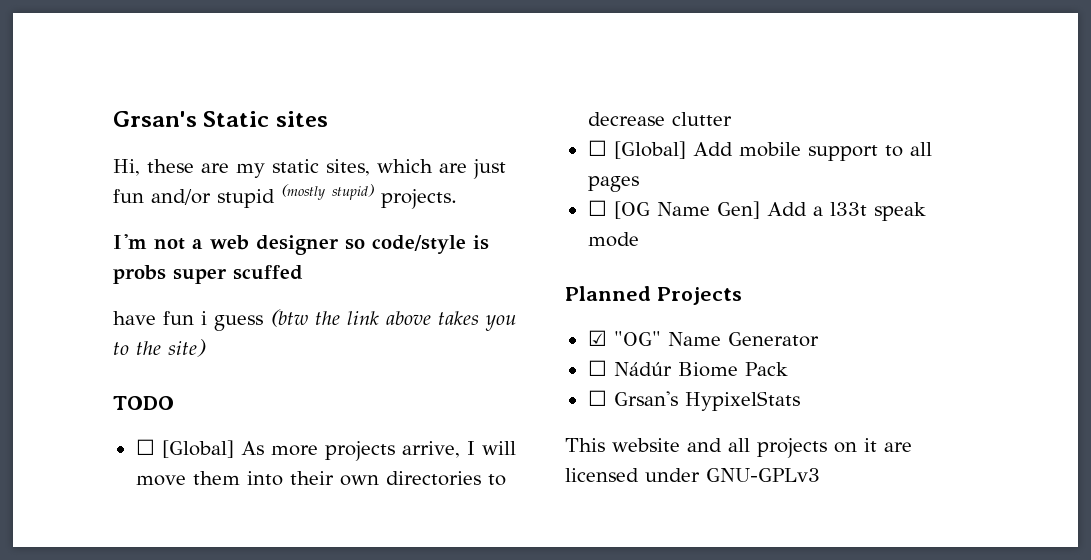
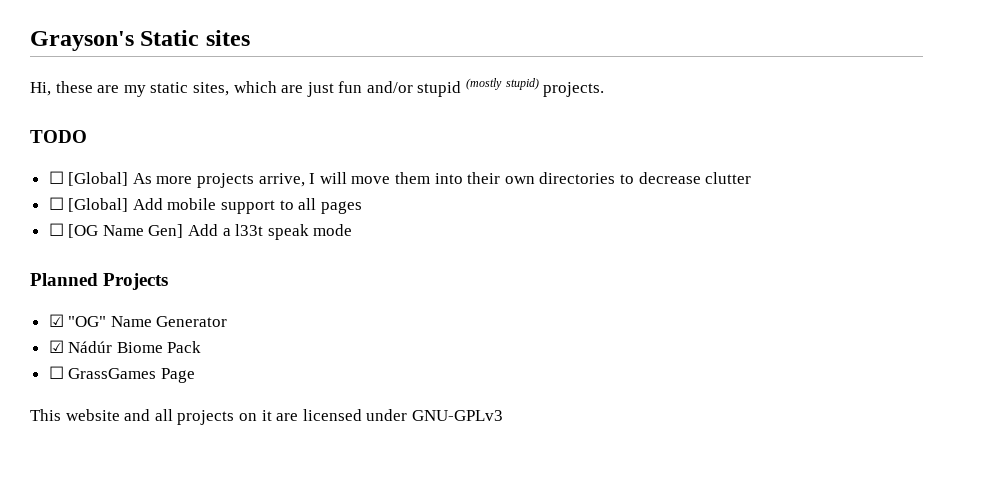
[113,111,197,127] Grsan's -> [30,31,134,51] Grayson's
[113,234,489,255] [113,265,303,284] [113,309,516,331] [113,339,206,357] // I'm not a web designer so code/style is probs super scuffed // have fun i guess (btw the link above takes you to the site) -> (605, 89) none
[587,360,607,376] ☐ -> [48,340,64,353] ☑
[613,391,800,411] Grsan's HypixelStats -> [68,368,195,383] GrassGames Page

